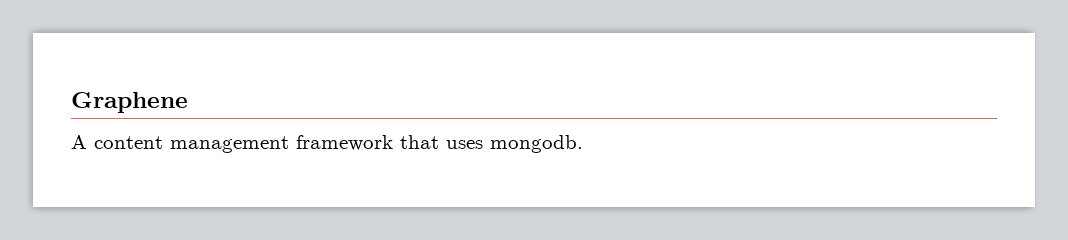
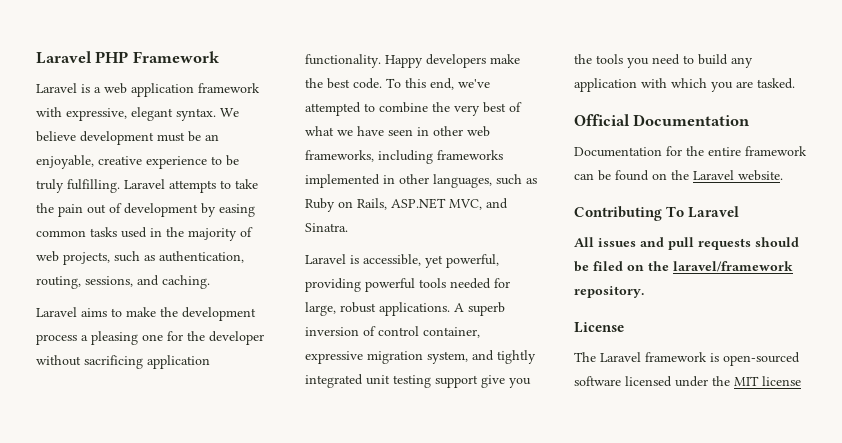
[71,92,188,113] [71,135,583,153] Graphene // A content management framework that uses mongodb. -> [36,51,219,64] [36,83,260,97] [36,107,239,121] [36,131,219,145] [36,155,239,169] [36,179,258,193] [36,203,255,217] [36,227,253,241] [36,251,244,265] [36,275,210,289] [36,307,256,321] [36,331,264,345] [36,355,210,369] [305,54,520,68] [305,78,490,90] [305,102,522,116] [305,126,490,137] [305,150,503,164] [305,174,537,188] [305,198,508,212] [305,223,348,232] [305,254,499,268] [305,278,510,292] [305,302,505,316] [305,326,480,338] [305,350,536,364] [305,374,531,388] [574,54,753,68] [574,78,795,92] [574,114,751,126] [574,146,807,157] [574,170,783,181] [574,206,740,221] [574,237,799,250] [574,261,793,272] [574,286,644,298] [574,322,624,333] [574,352,800,366] [574,376,801,387] Laravel PHP Framework // Laravel is a web application framework with expressive, elegant syntax. We believe development must be an enjoyable, creative experience to be truly fulfilling. Laravel attempts to take the pain out of development by easing common tasks used in the majority of web projects, such as authentication, routing, sessions, and caching. // Laravel aims to make the development process a pleasing one for the developer without sacrificing application functionality. Happy developers make the best code. To this end, we've attempted to combine the very best of what we have seen in other web frameworks, including frameworks implemented in other languages, such as Ruby on Rails, ASP.NET MVC, and Sinatra. // Laravel is accessible, yet powerful, providing powerful tools needed for large, robust applications. A superb inversion of control container, expressive migration system, and tightly integrated unit testing support give you the tools you need to build any application with which you are tasked. // Official Documentation // Documentation for the entire framework can be found on the Laravel website. // Contributing To Laravel // All issues and pull requests should be filed on the laravel/framework repository. // License // The Laravel framework is open-sourced software licensed under the MIT license

